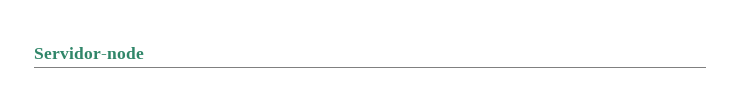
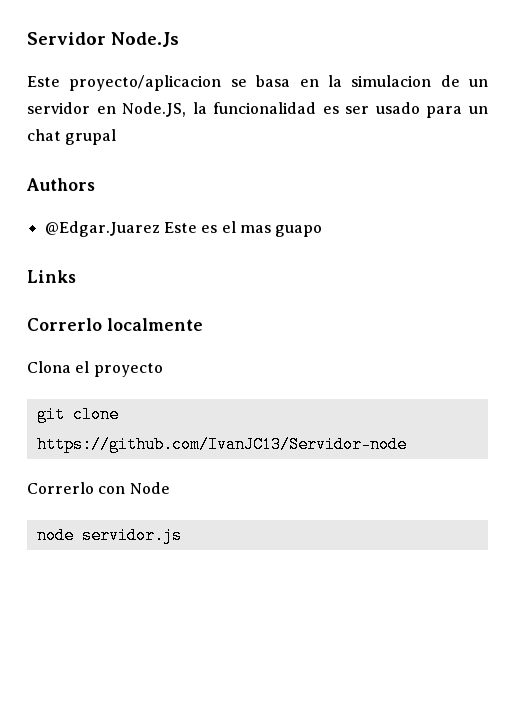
[34,47,144,59] Servidor-node -> [27,32,179,47] [27,75,488,91] [27,102,488,118] [27,129,117,145] [26,178,95,191] [44,221,323,237] [27,270,76,283] [27,318,203,331] [27,361,163,377] [36,406,119,423] [36,436,407,453] [27,482,170,494] [36,527,182,544] Servidor Node.Js // Este proyecto/aplicacion se basa en la simulacion de un servidor en Node.JS, la funcionalidad es ser usado para un chat grupal // Authors // @Edgar.Juarez Este es el mas guapo // Links // Correrlo localmente // Clona el proyecto // git clone https://github.com/IvanJC13/Servidor-node // Correrlo con Node // node servidor.js

